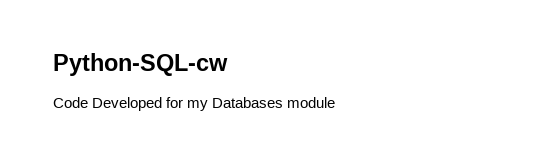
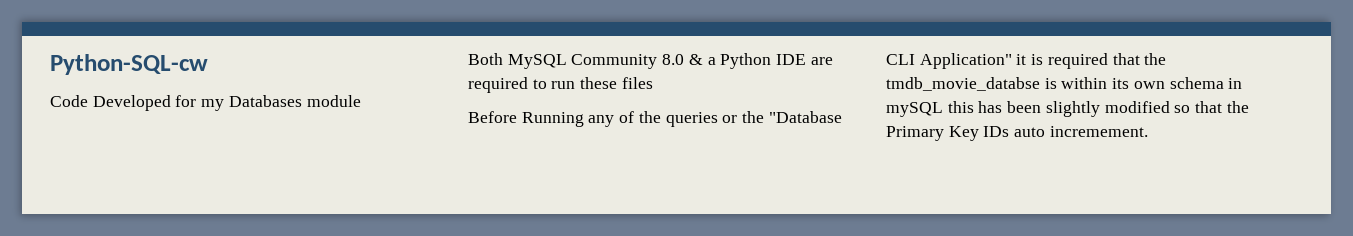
(336, 102) none -> [468,53,833,69] [468,77,653,93] [468,111,842,127] [886,53,1167,69] [886,77,1243,91] [886,101,1249,117] [886,126,1148,141] // Both MySQL Community 8.0 & a Python IDE are required to run these files // Before Running any of the queries or the "Database CLI Application" it is required that the tmdb_movie_databse is within its own schema in mySQL this has been slightly modified so that the Primary Key IDs auto incremement.

